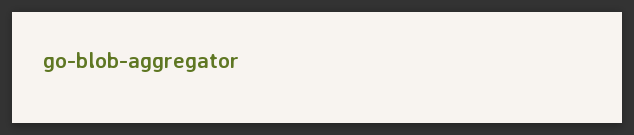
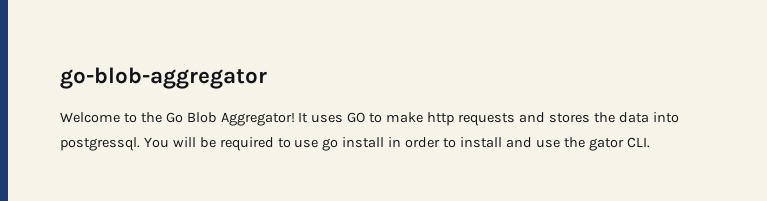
(239, 62) none -> [60,112,679,126] [60,137,650,151] // Welcome to the Go Blob Aggregator! It uses GO to make http requests and stores the data into postgressql. You will be required to use go install in order to install and use the gator CLI.

